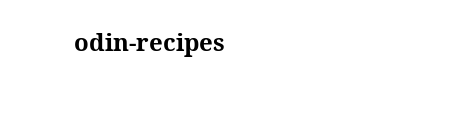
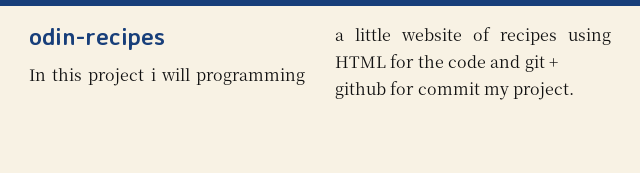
(225, 45) none -> [29,68,305,86] [335,27,611,45] [335,54,558,72] [335,81,575,100] // In this project i will programming a little website of recipes using HTML for the code and git + github for commit my project.

